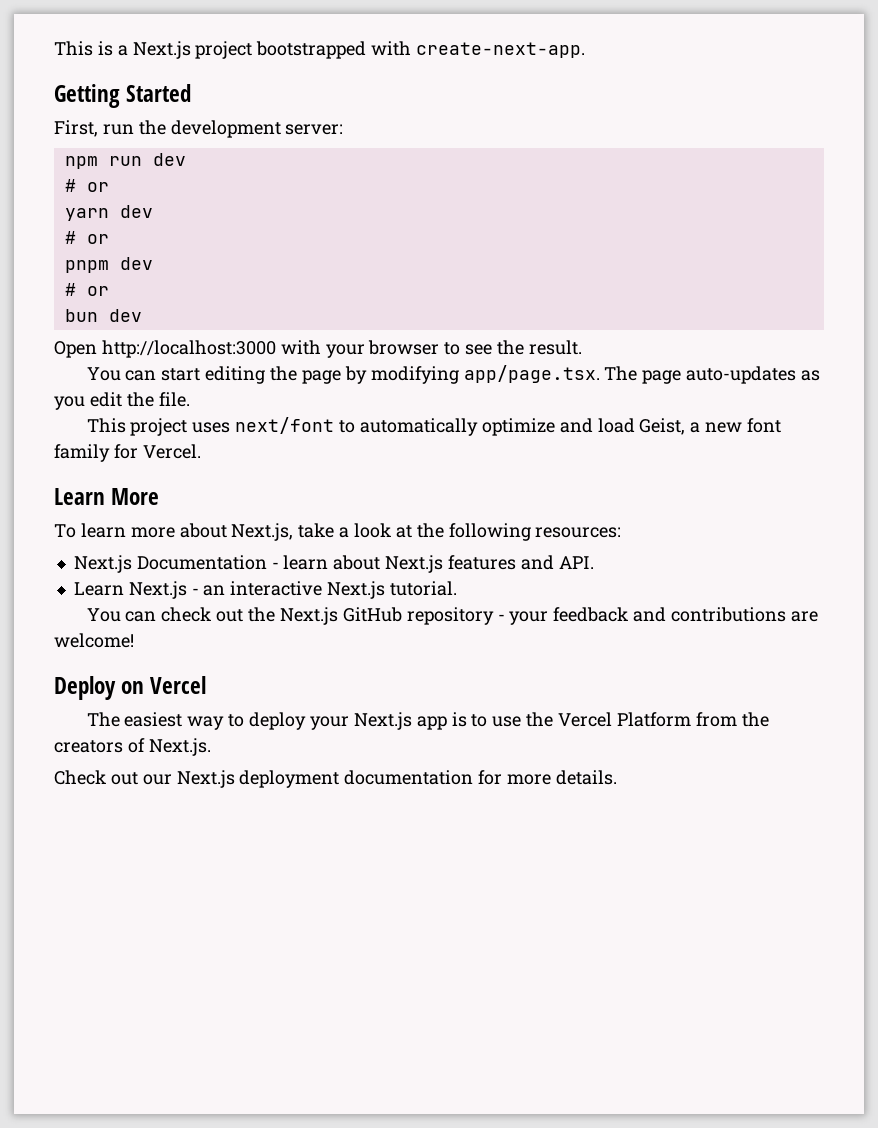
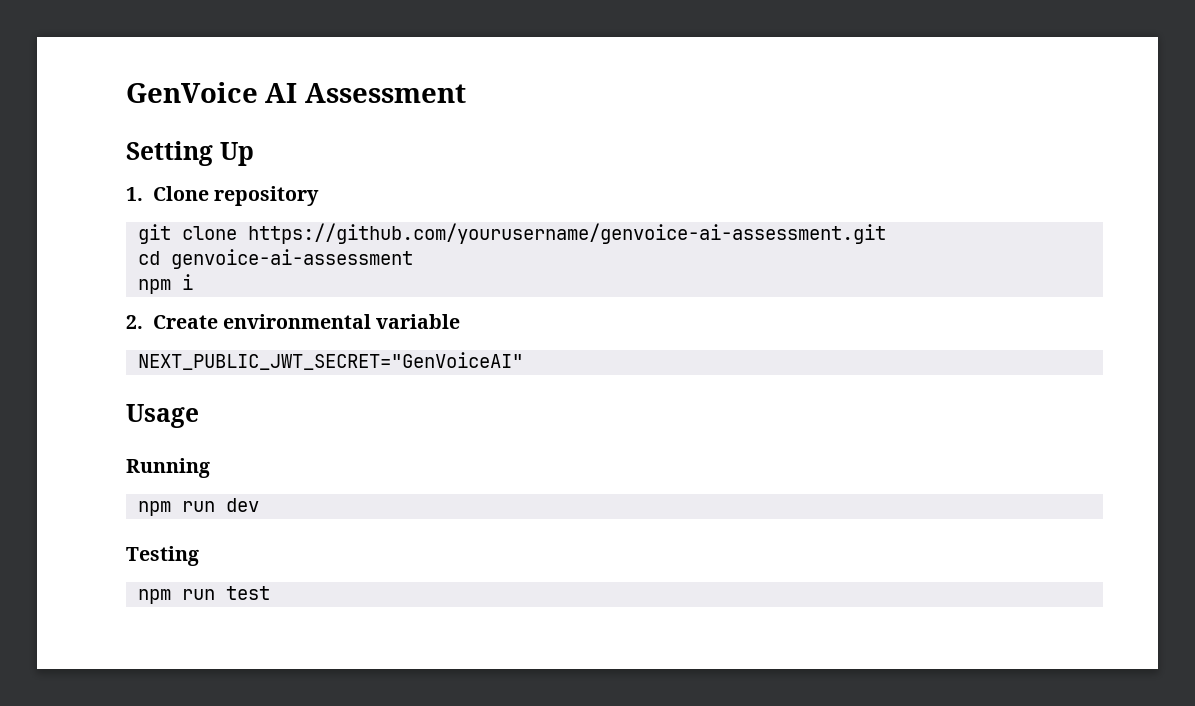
[54,41,586,59] [54,84,192,108] [54,120,344,138] [64,153,186,169] [64,179,109,192] [64,205,153,221] [64,231,109,244] [64,257,153,273] [64,283,109,296] [64,309,142,322] [54,340,582,358] [86,365,820,384] [54,392,190,410] [86,417,781,436] [54,444,201,462] [54,488,160,505] [54,523,622,541] [73,555,594,573] [73,581,457,599] [86,607,818,625] [54,633,134,648] [54,676,207,700] [86,712,769,730] [54,738,211,756] [54,770,617,788] This is a Next.js project bootstrapped with create-next-app. // Getting Started // First, run the development server: // npm run dev // # or // yarn dev // # or // pnpm dev // # or // bun dev // Open http://localhost:3000 with your browser to see the result. // You can start editing the page by modifying app/page.tsx. The page auto-updates as you edit the file. // This project uses next/font to automatically optimize and load Geist, a new font family for Vercel. // Learn More // To learn more about Next.js, take a look at the following resources: // Next.js Documentation - learn about Next.js features and API. // Learn Next.js - an interactive Next.js tutorial. // You can check out the Next.js GitHub repository - your feedback and contributions are welcome! // Deploy on Vercel // The easiest way to deploy your Next.js app is to use the Vercel Platform from the creators of Next.js. // Check out our Next.js deployment documentation for more details. -> [126,82,466,103] [126,141,254,166] [126,186,320,206] [137,223,886,244] [137,249,413,269] [137,274,193,294] [126,314,461,329] [137,352,523,370] [126,404,199,428] [126,458,210,478] [137,498,259,516] [126,546,199,566] [137,586,270,604] GenVoice AI Assessment // Setting Up // 1. Clone repository // git clone https://github.com/yourusername/genvoice-ai-assessment.git // cd genvoice-ai-assessment // npm i // 2. Create environmental variable // NEXT_PUBLIC_JWT_SECRET="GenVoiceAI" // Usage // Running // npm run dev // Testing // npm run test

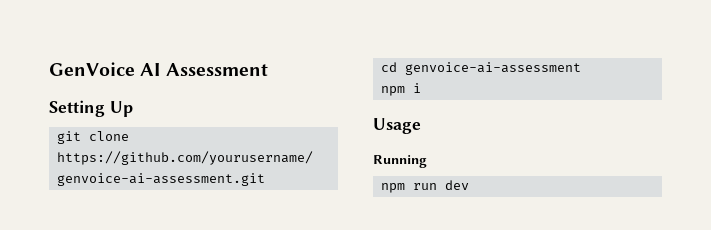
[126,186,320,206] // 1. Clone repository -> (133, 109) none
[126,314,461,329] [137,352,523,370] // 2. Create environmental variable // NEXT_PUBLIC_JWT_SECRET="GenVoiceAI" -> (422, 88) none
[126,546,199,566] [137,586,270,604] // Testing // npm run test -> (470, 185) none

